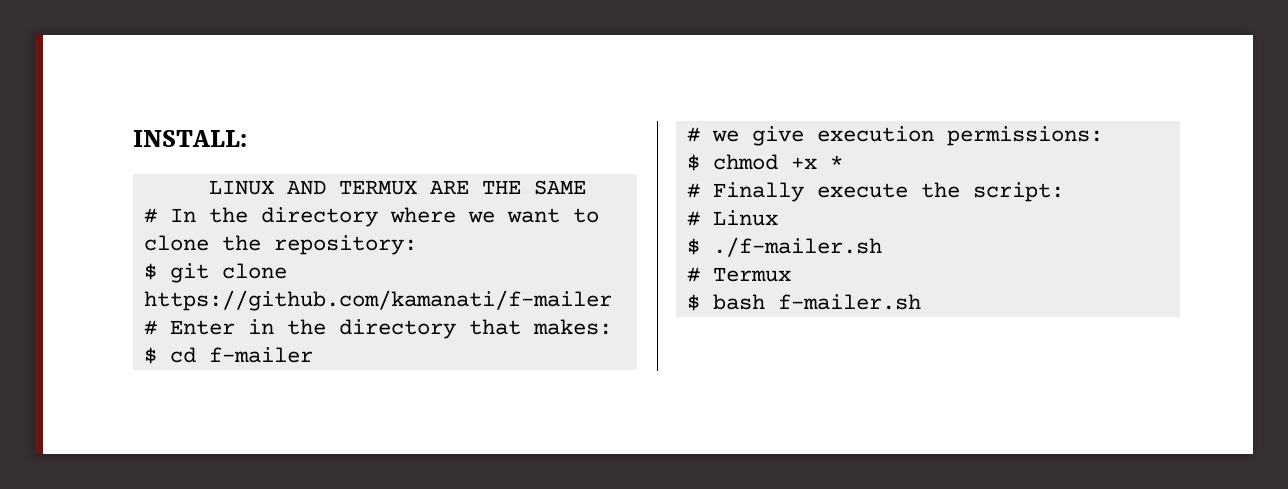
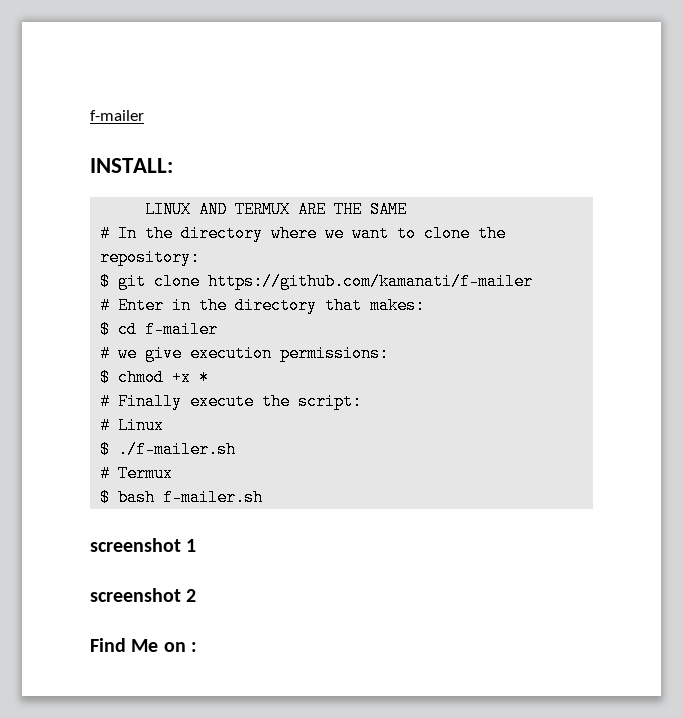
(133, 138) none -> [90,110,144,121] f-mailer //
(922, 302) none -> [90,538,197,552] [90,588,197,602] [90,638,197,652] // screenshot 1 // screenshot 2 // Find Me on :

